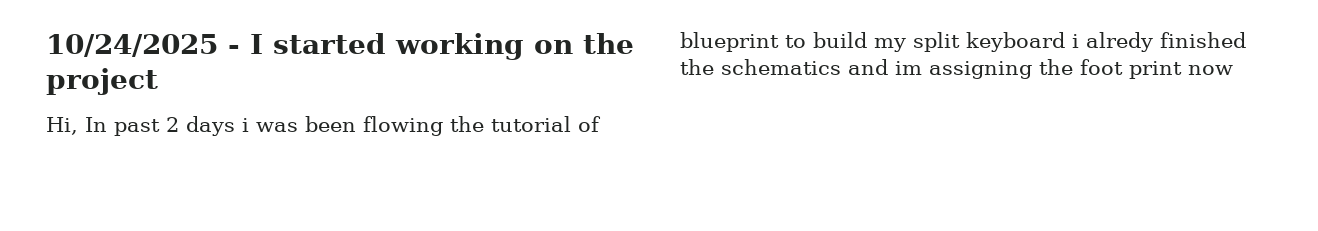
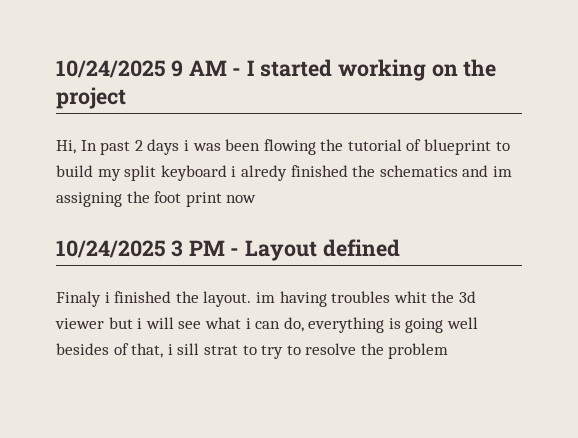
[46,34,218,57] 10/24/2025 -> [56,60,227,78] 10/24/2025 9 AM
(1233, 70) none -> [56,239,401,261] [56,291,476,307] [55,317,479,333] [56,343,449,359] // 10/24/2025 3 PM - Layout defined // Finaly i finished the layout. im having troubles whit the 3d viewer but i will see what i can do, everything is going well besides of that, i sill strat to try to resolve the problem

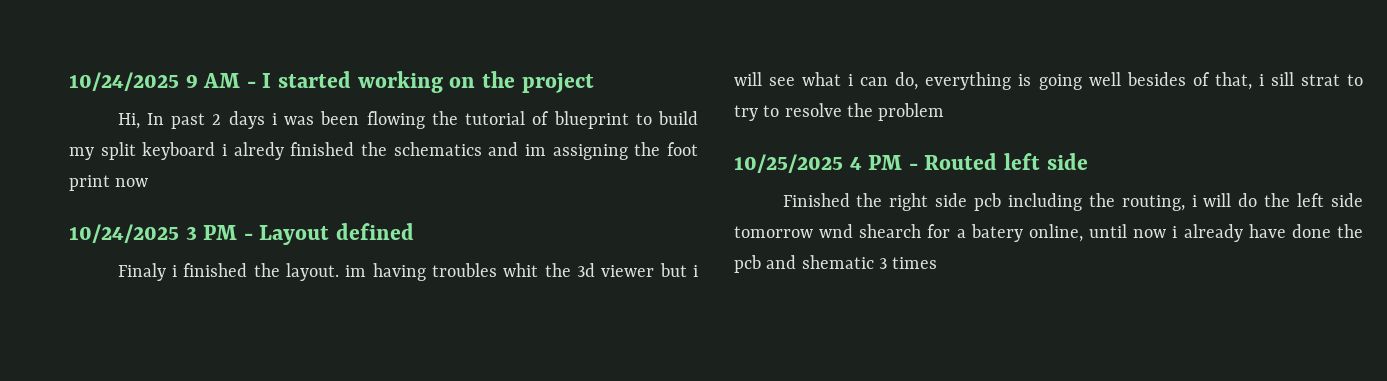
(449, 351) none -> [734,153,1088,173] [782,193,1363,211] [734,224,1363,242] [734,255,938,273] // 10/25/2025 4 PM - Routed left side // Finished the right side pcb including the routing, i will do the left side tomorrow wnd shearch for a batery online, until now i already have done the pcb and shematic 3 times

